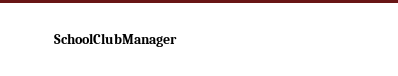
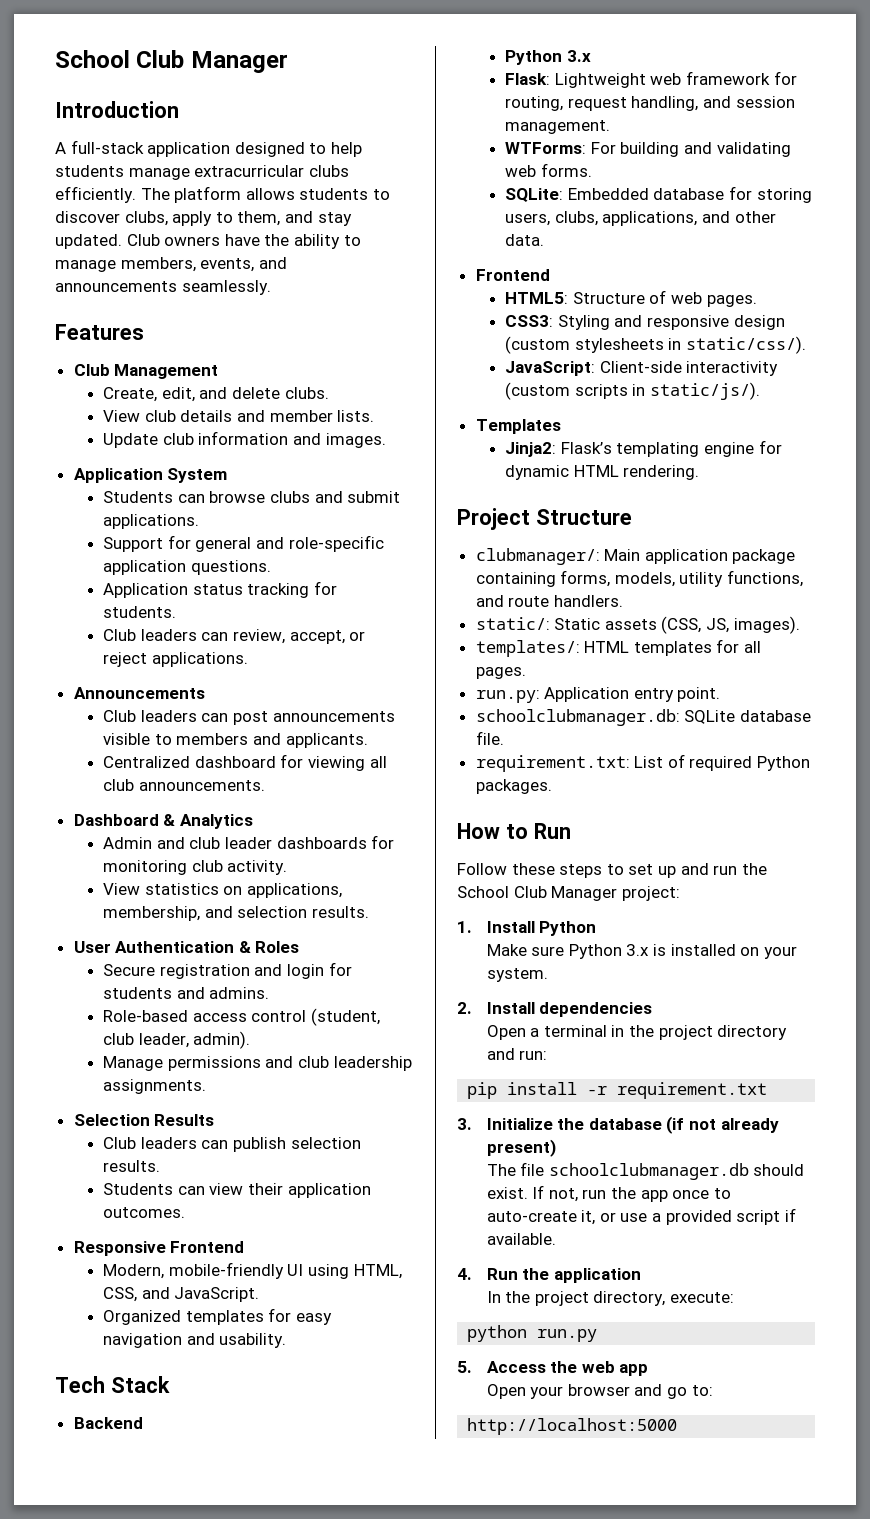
[54,33,177,47] SchoolClubManager -> [55,50,288,73] [55,101,179,118] [55,140,362,157] [55,165,349,180] [55,186,390,203] [55,211,352,226] [55,234,361,249] [55,257,287,272] [55,280,271,295] [55,324,144,340] [73,364,219,379] [103,387,329,402] [103,410,375,422] [103,431,386,448] [73,468,228,483] [103,491,401,503] [103,514,200,529] [103,535,384,552] [103,560,271,575] [103,581,338,598] [103,606,177,618] [103,629,366,644] [103,652,248,667] [73,687,205,699] [103,710,395,725] [103,733,368,748] [103,754,387,771] [103,779,265,791] [73,814,253,829] [103,835,395,849] [103,860,288,875] [103,883,343,898] [103,906,370,921] [73,941,300,953] [103,962,352,979] [103,987,270,999] [103,1008,381,1026] [103,1031,251,1049] [103,1056,412,1071] [103,1079,207,1094] [73,1114,215,1126] [103,1137,361,1152] [103,1160,161,1172] [103,1183,371,1198] [103,1207,186,1218] [73,1241,245,1256] [103,1262,402,1279] [103,1287,260,1302] [103,1308,333,1325] [103,1333,287,1348] [55,1376,170,1393] [73,1417,143,1429] [505,50,591,65] [505,71,797,88] [505,96,795,111] [505,120,611,134] [505,142,791,157] [505,163,592,177] [505,186,812,203] [505,211,776,226] [505,234,545,246] [475,269,550,281] [505,290,757,307] [505,315,785,330] [505,336,807,354] [505,361,779,376] [505,382,761,400] [475,419,561,434] [505,440,782,457] [505,465,700,480] [457,508,632,530] [475,548,796,565] [475,570,804,587] [475,595,623,607] [475,616,800,634] [475,639,762,657] [475,667,526,679] [475,687,721,703] [475,709,811,726] [475,731,504,745] [475,754,811,772] [475,779,552,794] [457,823,571,839] [457,863,767,878] [457,886,680,901] [457,921,597,936] [486,944,797,959] [486,968,548,982] [457,1002,653,1017] [486,1025,788,1040] [486,1048,548,1060] [467,1082,768,1099] [457,1116,779,1134] [486,1139,556,1157] [486,1162,805,1180] [486,1185,731,1202] [486,1208,796,1225] [486,1233,556,1245] [457,1268,641,1283] [486,1291,734,1306] [467,1325,598,1342] [457,1361,649,1376] [486,1384,713,1399] [467,1418,678,1435] School Club Manager // Introduction // A full-stack application designed to help students manage extracurricular clubs efficiently. The platform allows students to discover clubs, apply to them, and stay updated. Club owners have the ability to manage members, events, and announcements seamlessly. // Features // Club Management // Create, edit, and delete clubs. // View club details and member lists. // Update club information and images. // Application System // Students can browse clubs and submit applications. // Support for general and role-specific application questions. // Application status tracking for students. // Club leaders can review, accept, or reject applications. // Announcements // Club leaders can post announcements visible to members and applicants. // Centralized dashboard for viewing all club announcements. // Dashboard & Analytics // Admin and club leader dashboards for monitoring club activity. // View statistics on applications, membership, and selection results. // User Authentication & Roles // Secure registration and login for students and admins. // Role-based access control (student, club leader, admin). // Manage permissions and club leadership assignments. // Selection Results // Club leaders can publish selection results. // Students can view their application outcomes. // Responsive Frontend // Modern, mobile-friendly UI using HTML, CSS, and JavaScript. // Organized templates for easy navigation and usability. // Tech Stack // Backend // Python 3.x // Flask: Lightweight web framework for routing, request handling, and session management. // WTForms: For building and validating web forms. // SQLite: Embedded database for storing users, clubs, applications, and other data. // Frontend // HTML5: Structure of web pages. // CSS3: Styling and responsive design (custom stylesheets in static/css/). // JavaScript: Client-side interactivity (custom scripts in static/js/). // Templates // Jinja2: Flask’s templating engine for dynamic HTML rendering. // Project Structure // clubmanager/: Main application package containing forms, models, utility functions, and route handlers. // static/: Static assets (CSS, JS, images). // templates/: HTML templates for all pages. // run.py: Application entry point. // schoolclubmanager.db: SQLite database file. // requirement.txt: List of required Python packages. // How to Run // Follow these steps to set up and run the School Club Manager project: // 1. Install Python // Make sure Python 3.x is installed on your system. // 2. Install dependencies // Open a terminal in the project directory and run: // pip install -r requirement.txt // 3. Initialize the database (if not already present) // The file schoolclubmanager.db should exist. If not, run the app once to auto-create it, or use a provided script if available. // 4. Run the application // In the project directory, execute: // python run.py // 5. Access the web app // Open your browser and go to: // http://localhost:5000

